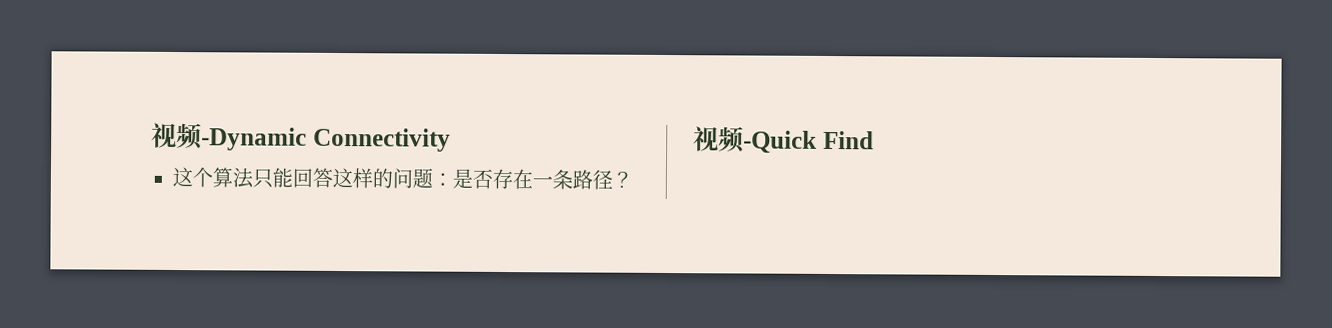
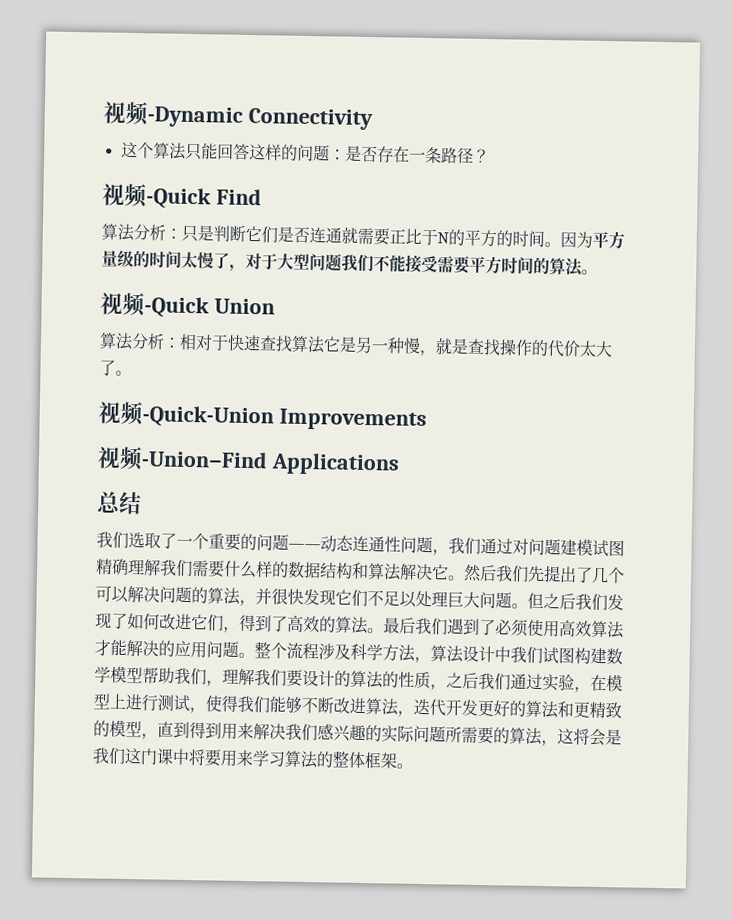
(874, 140) none -> [101,223,625,250] [101,250,598,277] [100,292,275,319] [99,332,613,358] [99,359,132,377] [98,401,427,432] [97,446,400,476] [97,491,142,515] [96,531,625,557] [96,558,625,584] [95,585,624,612] [95,612,625,639] [94,639,623,665] [94,665,623,693] [93,693,622,719] [93,719,622,747] [92,747,413,769] // 算法分析：只是判断它们是否连通就需要正比于N的平方的时间。因为平方量级的时间太慢了，对于大型问题我们不能接受需要平方时间的算法。 // 视频-Quick Union // 算法分析：相对于快速查找算法它是另一种慢，就是查找操作的代价太大了。 // 视频-Quick-Union Improvements // 视频-Union−Find Applications // 总结 // 我们选取了一个重要的问题——动态连通性问题，我们通过对问题建模试图精确理解我们需要什么样的数据结构和算法解决它。然后我们先提出了几个可以解决问题的算法，并很快发现它们不足以处理巨大问题。但之后我们发现了如何改进它们，得到了高效的算法。最后我们遇到了必须使用高效算法才能解决的应用问题。整个流程涉及科学方法，算法设计中我们试图构建数学模型帮助我们，理解我们要设计的算法的性质，之后我们通过实验，在模型上进行测试，使得我们能够不断改进算法，迭代开发更好的算法和更精致的模型，直到得到用来解决我们感兴趣的实际问题所需要的算法，这将会是我们这门课中将要用来学习算法的整体框架。

